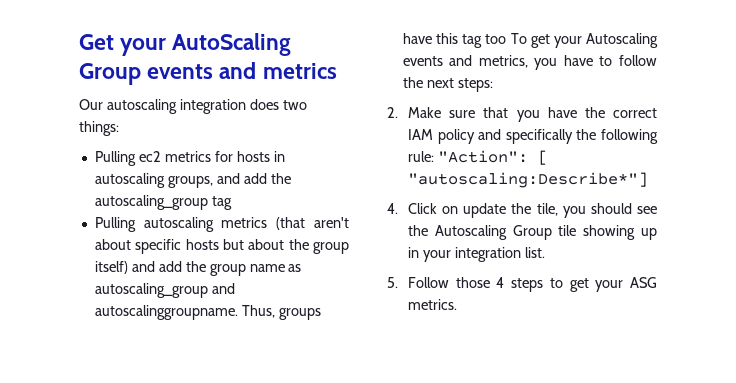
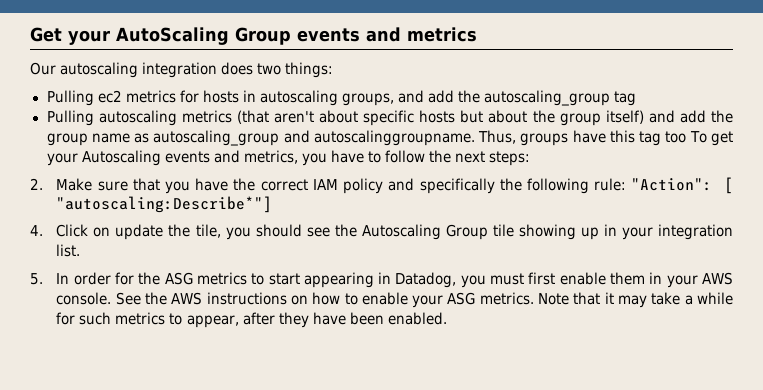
[408,277,657,292] [408,299,458,310] Follow those 4 steps to get your ASG metrics. -> [56,272,733,288] [56,292,733,308] [56,312,447,328] In order for the ASG metrics to start appearing in Datadog, you must first enable them in your AWS console. See the AWS instructions on how to enable your ASG metrics. Note that it may take a while for such metrics to appear, after they have been enabled.

